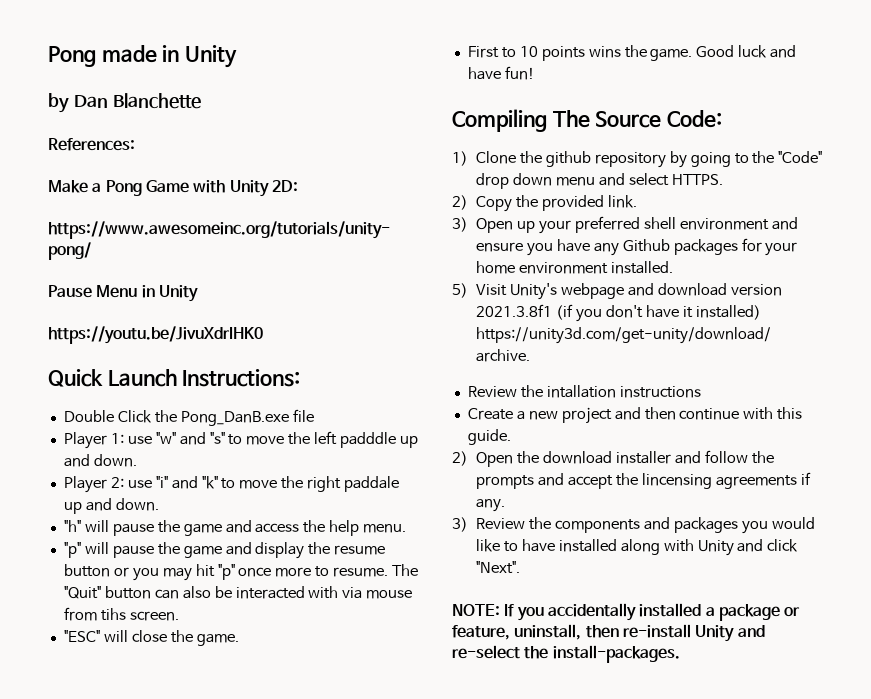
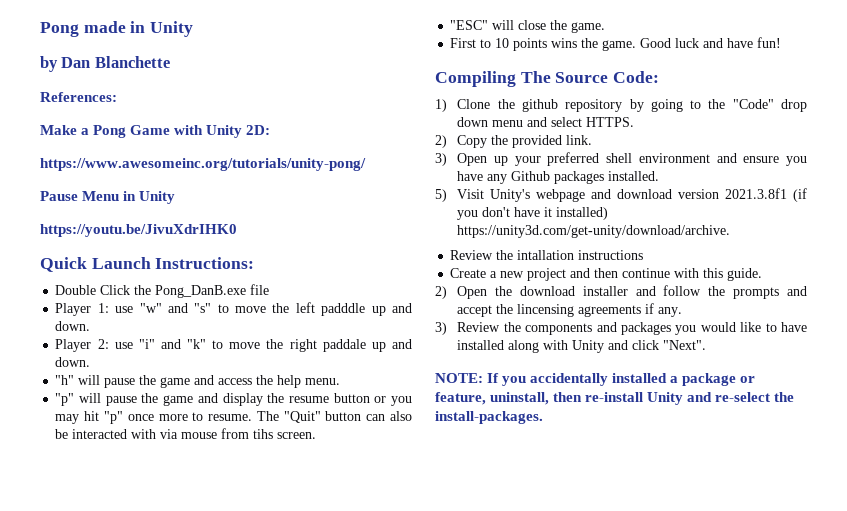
[741,238,798,256] [476,261,608,274] for your home environment -> (605, 177) none

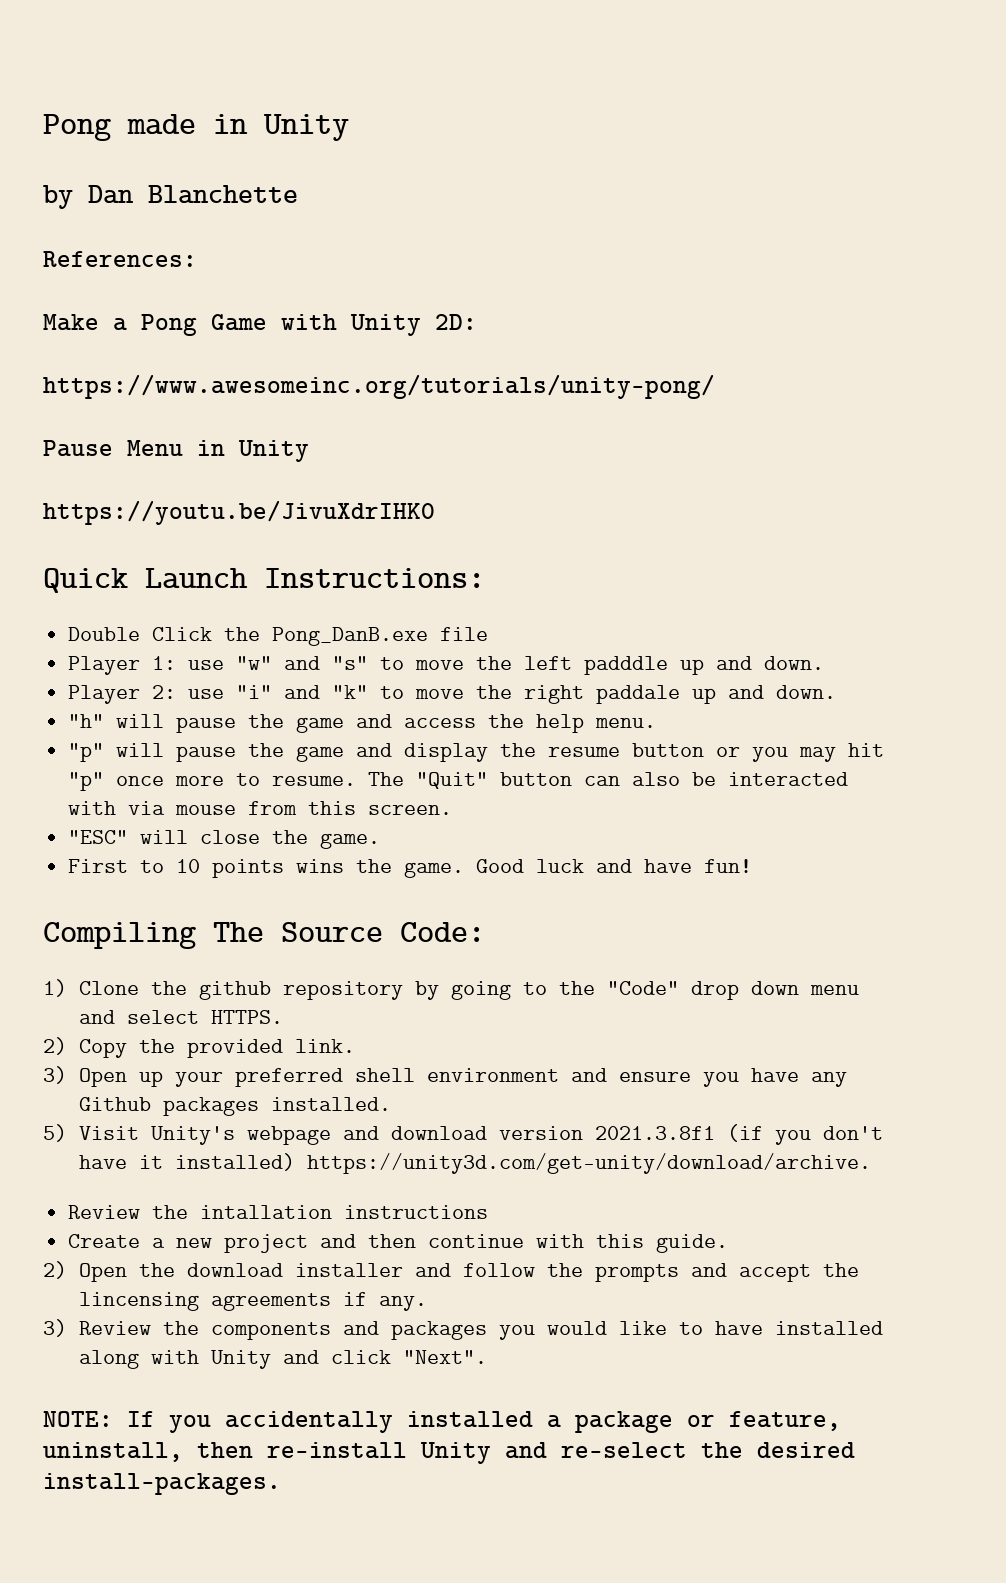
[253,429,274,439] tihs -> [308,801,357,815] this
(795, 397) none -> [757,1442,855,1458] desired

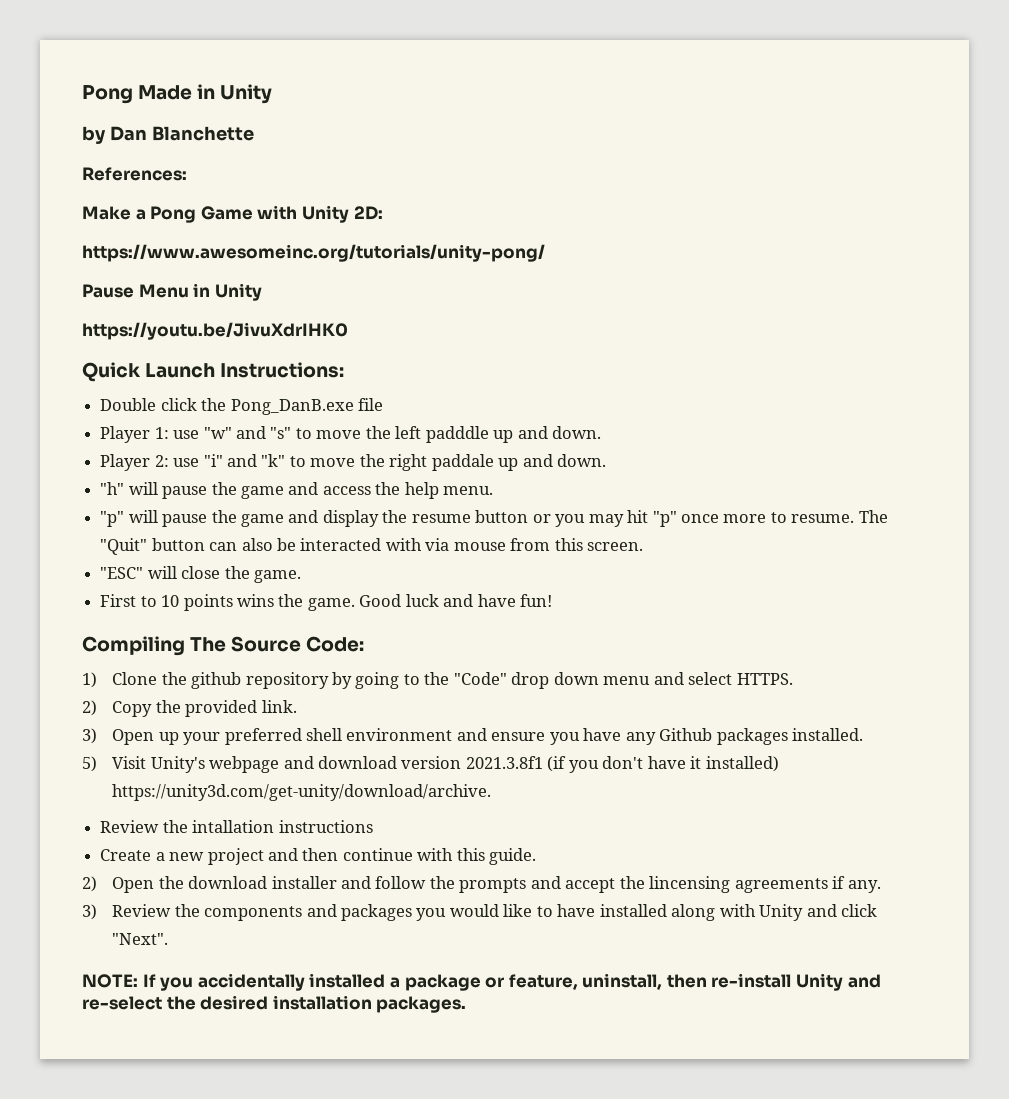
[43,114,196,141] Pong made -> [82,85,193,104] Pong Made
[152,627,213,641] Click -> [160,398,197,411] click
[43,1473,281,1495] install-packages. -> [272,995,467,1013] installation packages.

